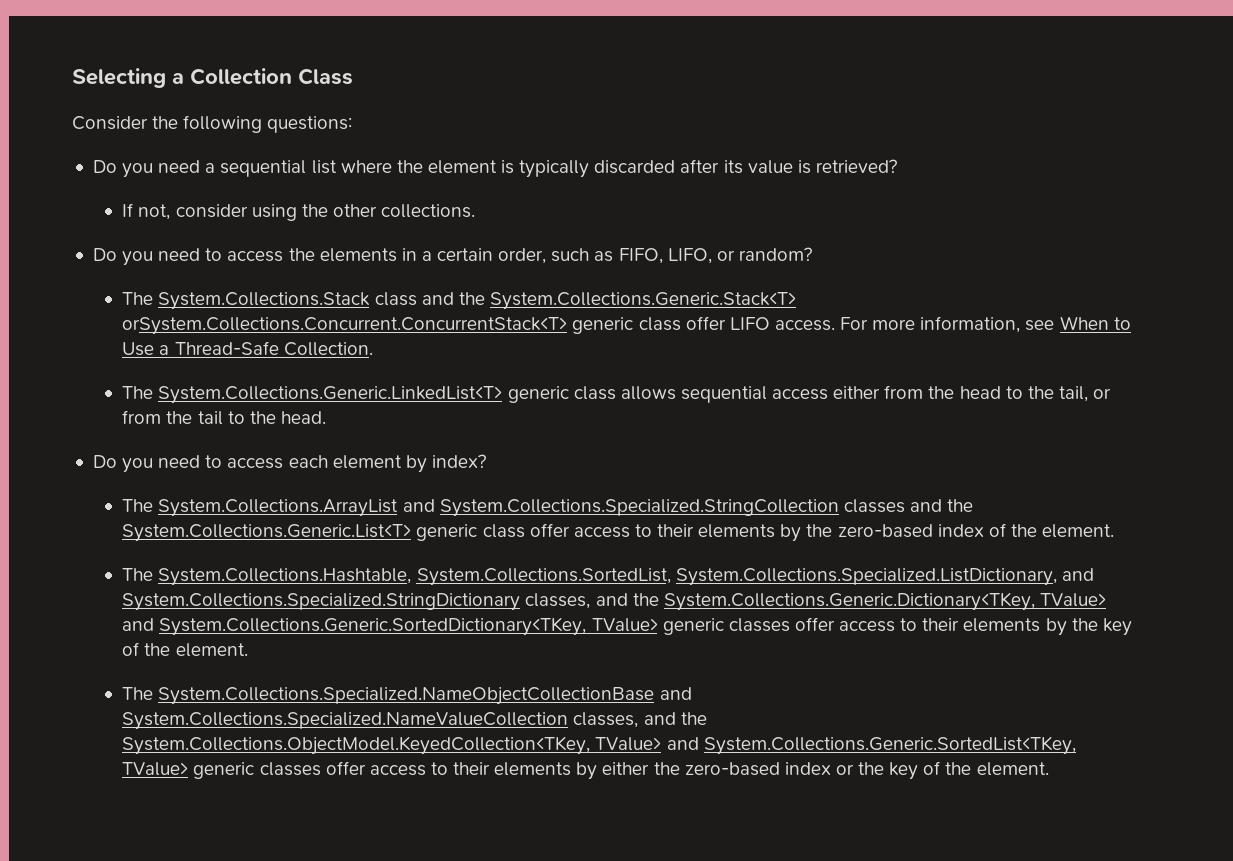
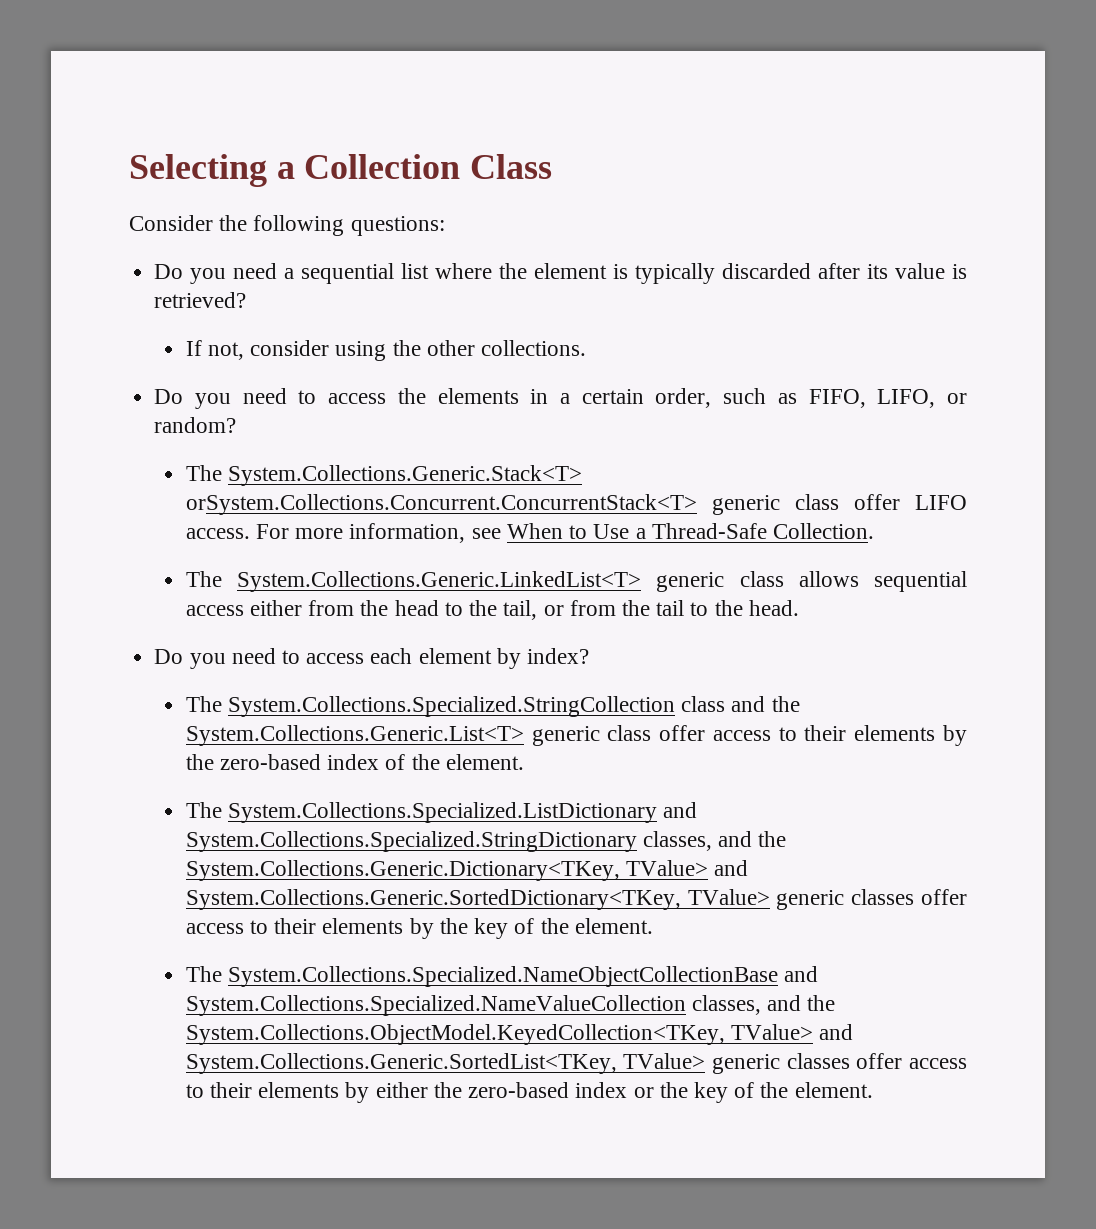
[158,292,485,310] System.Collections.Stack class and the -> (222, 473) none
[158,499,905,517] System.Collections.ArrayList and System.Collections.Specialized.StringCollection classes -> [228,696,726,717] System.Collections.Specialized.StringCollection class
[158,568,1057,586] System.Collections.Hashtable, System.Collections.SortedList, System.Collections.Specialized.ListDictionary, -> [228,802,658,823] System.Collections.Specialized.ListDictionary

